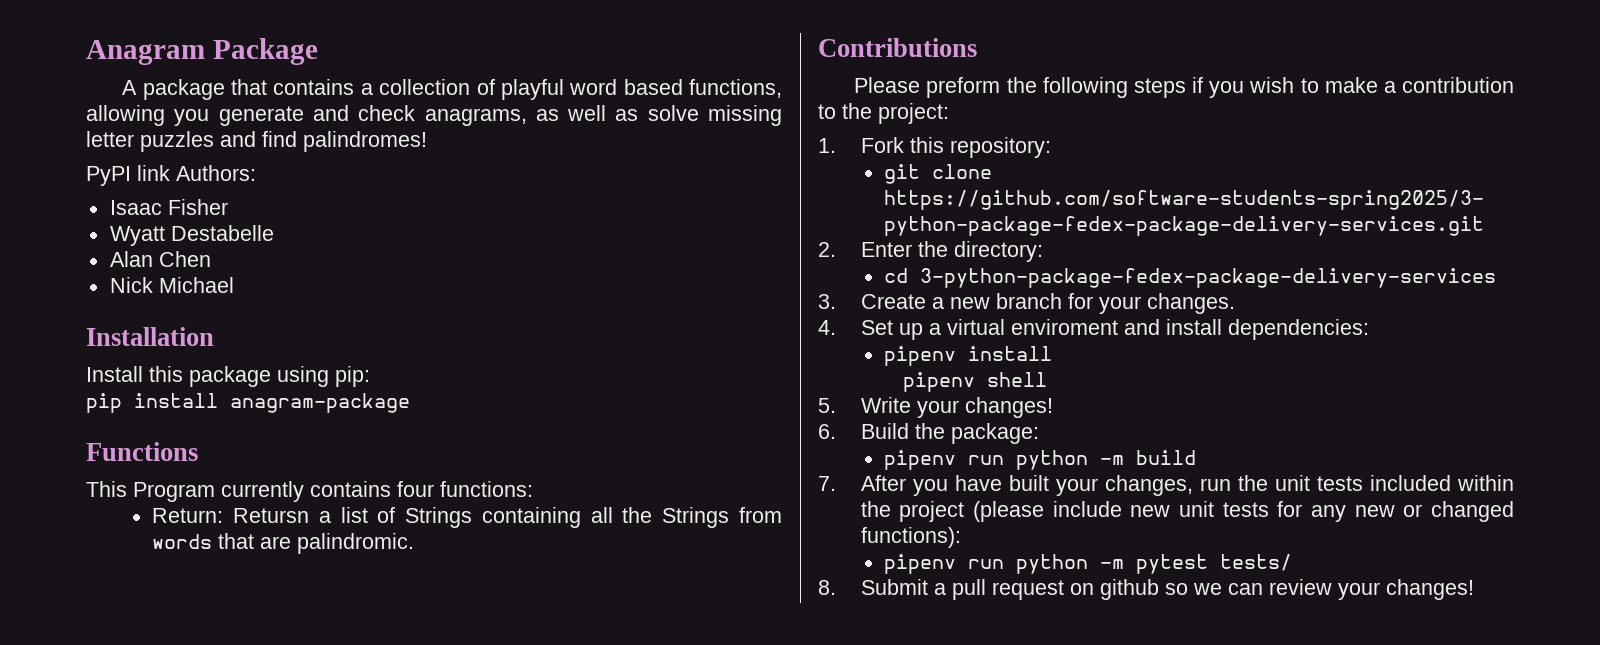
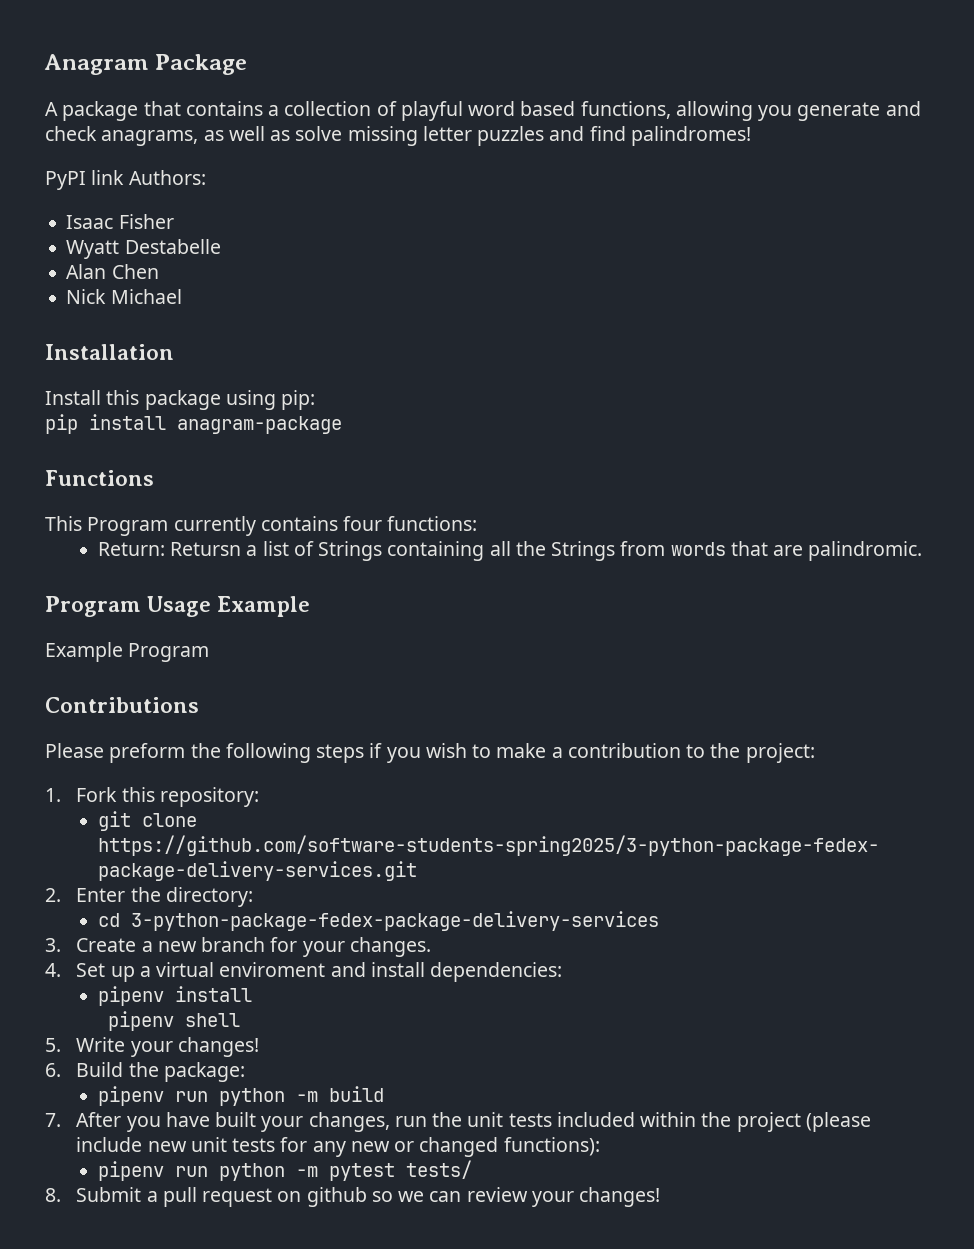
(415, 543) none -> [45,596,311,617] [45,642,210,662] // Program Usage Example // Example Program

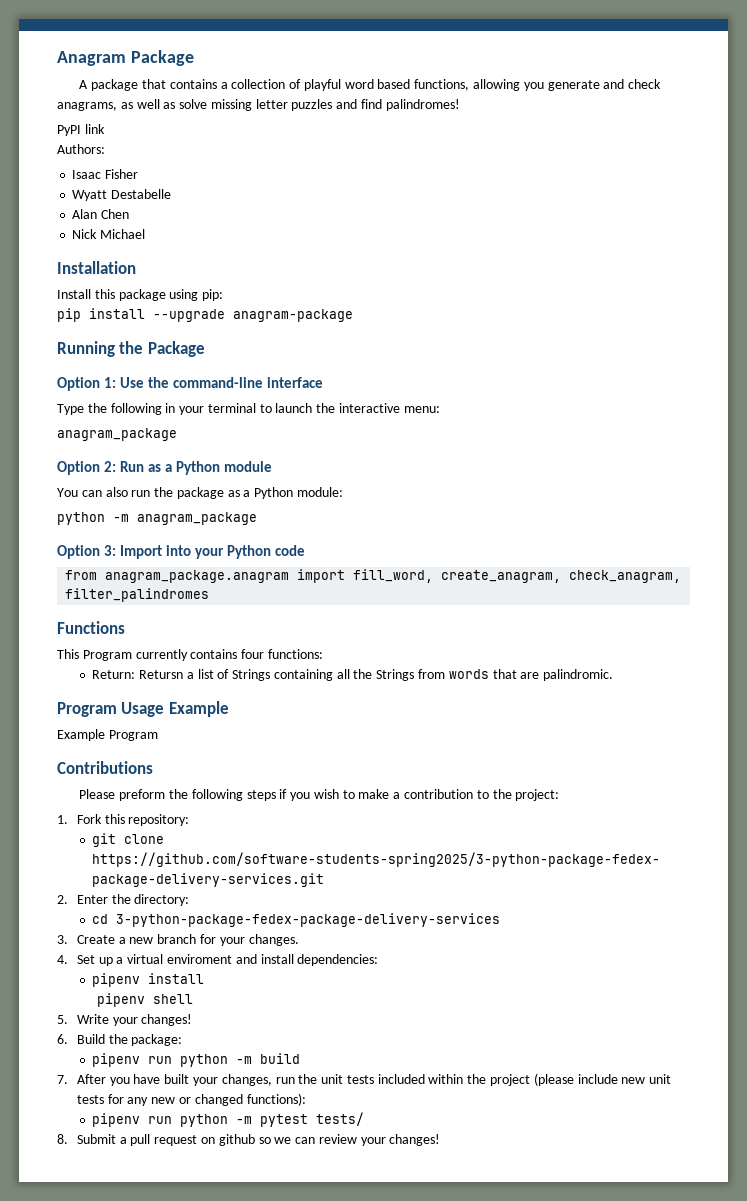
(125, 177) none -> (105, 129) //
(166, 422) none -> [153,309,225,322] --upgrade
(342, 425) none -> [57,341,205,357] [57,377,324,391] [57,403,440,415] [57,428,177,441] [57,461,273,475] [57,487,344,499] [57,512,257,525] [57,545,306,559] [65,569,682,583] [65,588,210,602] // Running the Package // Option 1: Use the command-line interface // Type the following in your terminal to launch the interactive menu: // anagram_package // Option 2: Run as a Python module // You can also run the package as a Python module: // python -m anagram_package // Option 3: Import into your Python code // from anagram_package.anagram import fill_word, create_anagram, check_anagram, filter_palindromes

